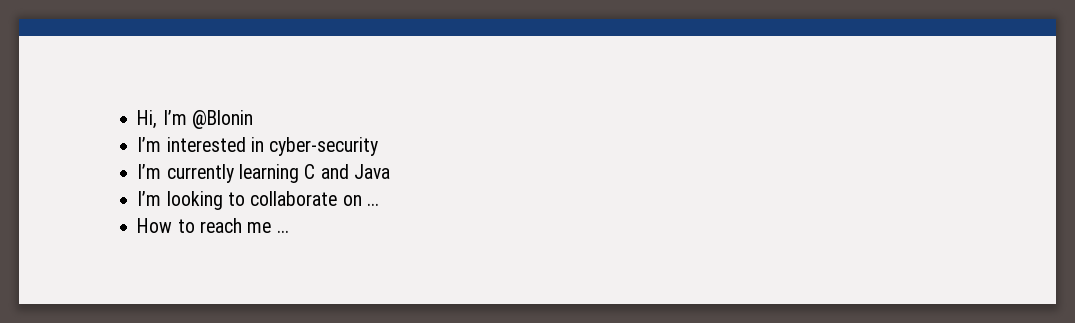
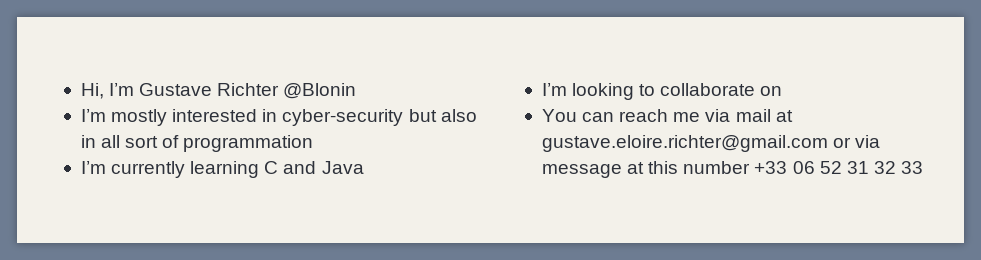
(187, 117) none -> [139,83,280,96] Gustave Richter
(162, 144) none -> [111,109,168,126] mostly
(379, 146) none -> [408,109,477,122] [80,135,314,152] but also in all sort of programmation
[366,203,379,206] [137,218,289,233] ... // How to reach me ... -> [541,109,793,122] [541,135,881,152] [541,161,924,178] // You can reach me via mail at gustave.eloire.richter@gmail.com or via message at this number +33 06 52 31 32 33

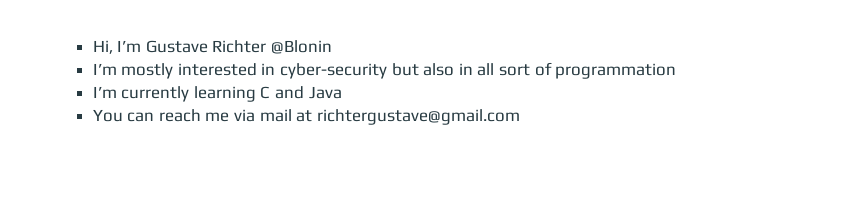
[541,83,783,100] // I’m looking to collaborate on -> (342, 92) none
[541,135,881,152] [541,161,924,178] gustave.eloire.richter@gmail.com or via message at this number +33 06 52 31 32 33 -> [316,109,520,125] richtergustave@gmail.com

